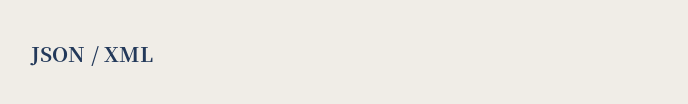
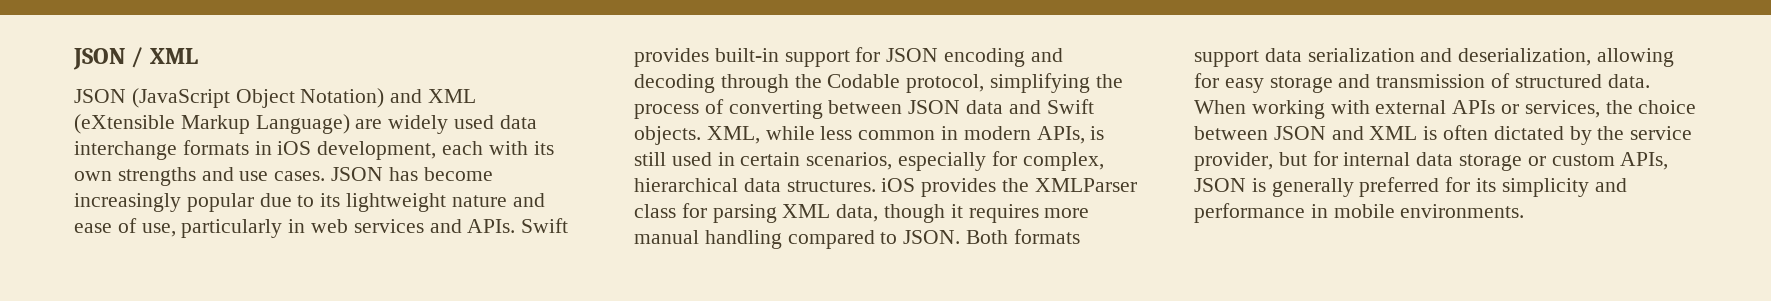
(154, 54) none -> [74,88,477,108] [74,114,537,134] [74,140,554,160] [74,167,493,186] [74,193,545,212] [74,218,569,238] [634,47,1063,67] [634,73,1123,93] [634,99,1094,119] [634,126,1105,145] [634,151,1104,171] [634,178,1137,197] [634,203,1090,223] [634,229,1080,249] [1194,48,1675,67] [1194,73,1650,93] [1194,100,1697,119] [1194,125,1693,145] [1194,151,1669,171] [1194,177,1627,197] [1194,203,1525,223] // JSON (JavaScript Object Notation) and XML (eXtensible Markup Language) are widely used data interchange formats in iOS development, each with its own strengths and use cases. JSON has become increasingly popular due to its lightweight nature and ease of use, particularly in web services and APIs. Swift provides built-in support for JSON encoding and decoding through the Codable protocol, simplifying the process of converting between JSON data and Swift objects. XML, while less common in modern APIs, is still used in certain scenarios, especially for complex, hierarchical data structures. iOS provides the XMLParser class for parsing XML data, though it requires more manual handling compared to JSON. Both formats support data serialization and deserialization, allowing for easy storage and transmission of structured data. When working with external APIs or services, the choice between JSON and XML is often dictated by the service provider, but for internal data storage or custom APIs, JSON is generally preferred for its simplicity and performance in mobile environments.

